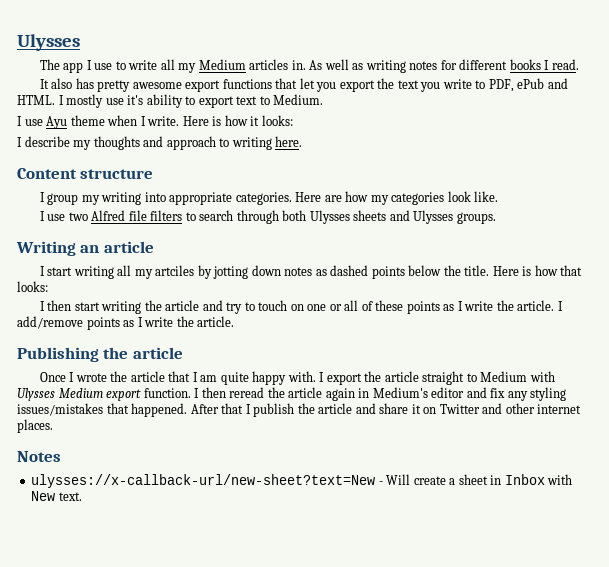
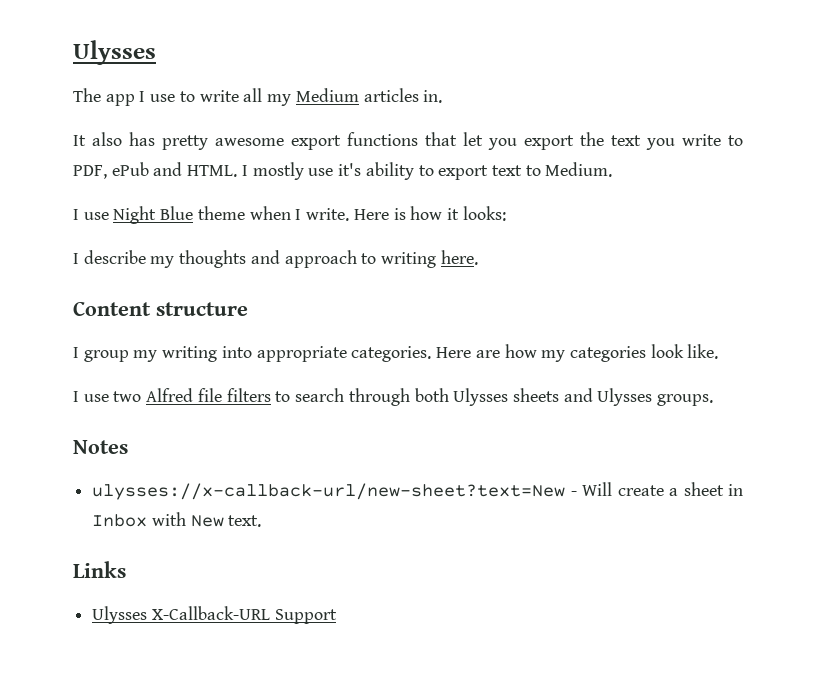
[309,59,579,73] As well as writing notes for different books I read. -> (443, 96) none
[46,116,68,129] Ayu -> [113,206,194,224] Night Blue
[16,241,154,256] [39,265,583,279] [17,281,48,292] [39,300,563,314] [17,316,235,330] [17,347,183,362] [39,371,555,385] [17,387,567,401] [17,403,582,417] [17,419,53,433] // Writing an article // I start writing all my artciles by jotting down notes as dashed points below the title. Here is how that looks: // I then start writing the article and try to touch on one or all of these points as I write the article. I add/remove points as I write the article. // Publishing the article // Once I wrote the article that I am quite happy with. I export the article straight to Medium with Ulysses Medium export function. I then reread the article again in Medium's editor and fix any styling issues/mistakes that happened. After that I publish the article and share it on Twitter and other internet places. -> (714, 400) none
(82, 496) none -> [73,561,126,578] [92,606,337,624] // Links // Ulysses X-Callback-URL Support

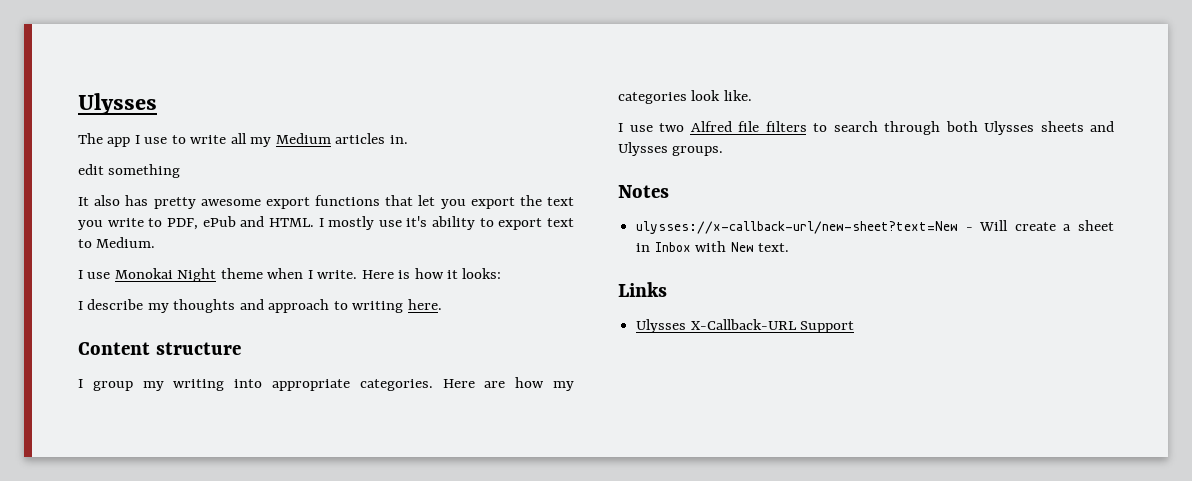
(443, 96) none -> [78,164,181,178] // edit something
[113,206,194,224] Night Blue -> [114,268,217,282] Monokai Night

